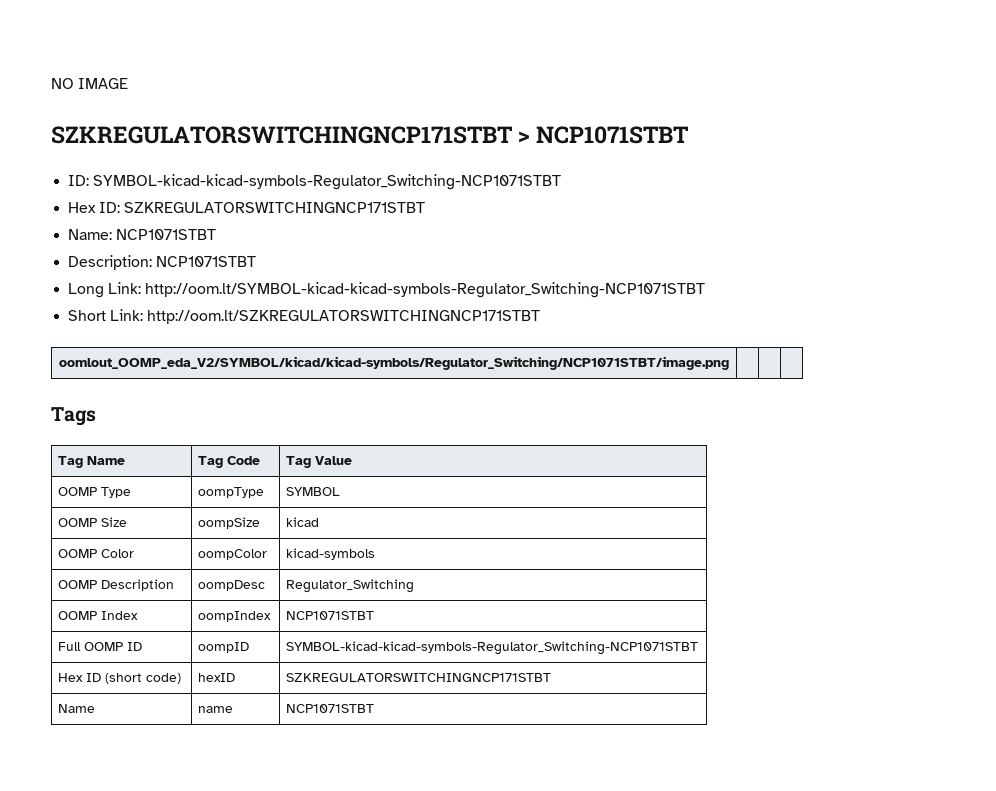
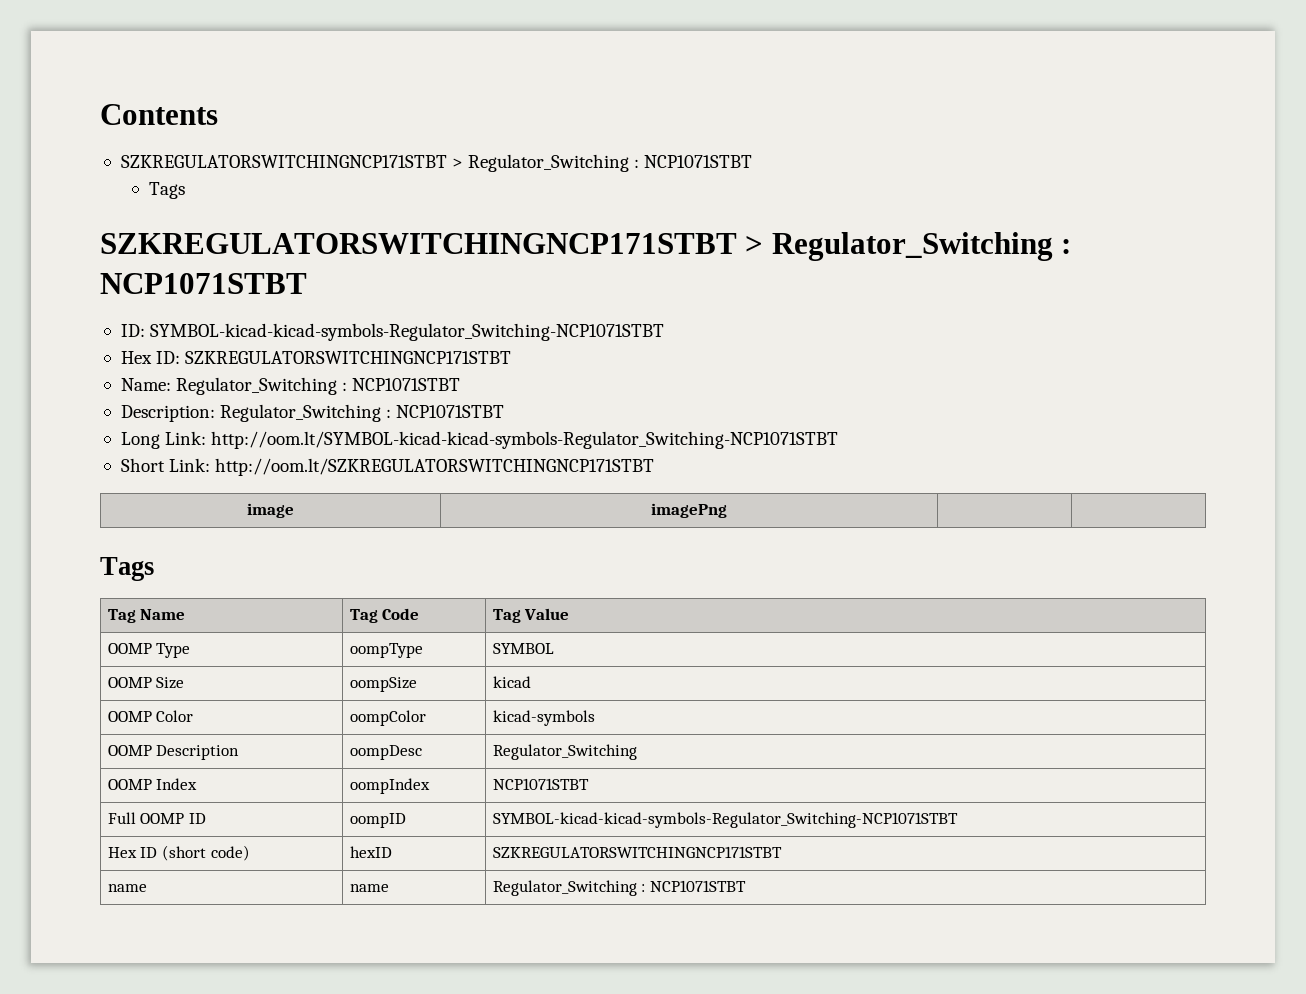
[51,78,129,89] [51,126,531,144] NO IMAGE // SZKREGULATORSWITCHINGNCP171STBT > -> [100,104,218,125] [120,154,753,172] [148,182,185,199] [100,232,1072,261] Contents // SZKREGULATORSWITCHINGNCP171STBT > Regulator_Switching : NCP1071STBT // Tags // SZKREGULATORSWITCHINGNCP171STBT > Regulator_Switching :
(113, 234) none -> [176,377,348,395] Regulator_Switching :
(153, 262) none -> [220,404,392,422] Regulator_Switching :
[59,356,729,370] oomlout_OOMP_eda_V2/SYMBOL/kicad/kicad-symbols/Regulator_Switching/NCP1071STBT/image.png | -> [247,503,294,518] [650,503,727,518] image | imagePng
[58,704,96,713] [198,706,234,713] Name | name | -> [107,884,147,892] [349,884,389,892] [492,880,646,896] name | name | Regulator_Switching :

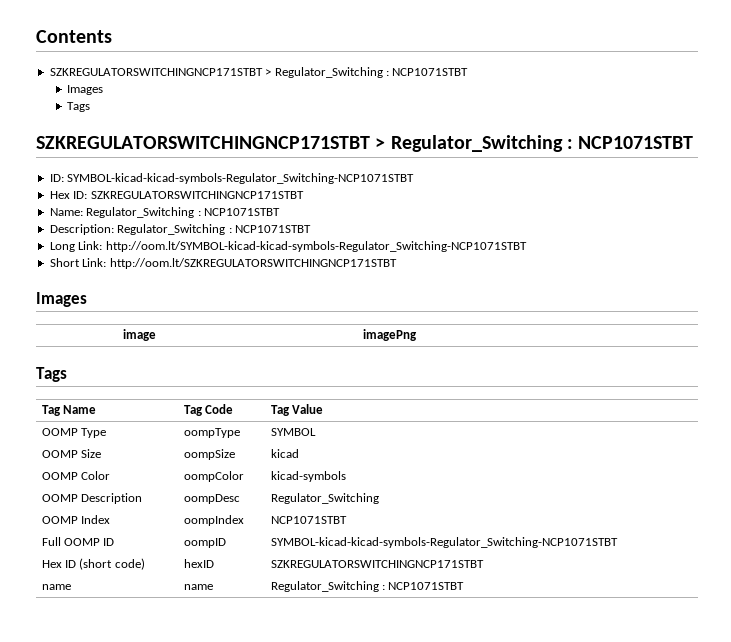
(753, 161) none -> [66,85,103,95] // Images
(655, 467) none -> [36,292,87,307] // Images

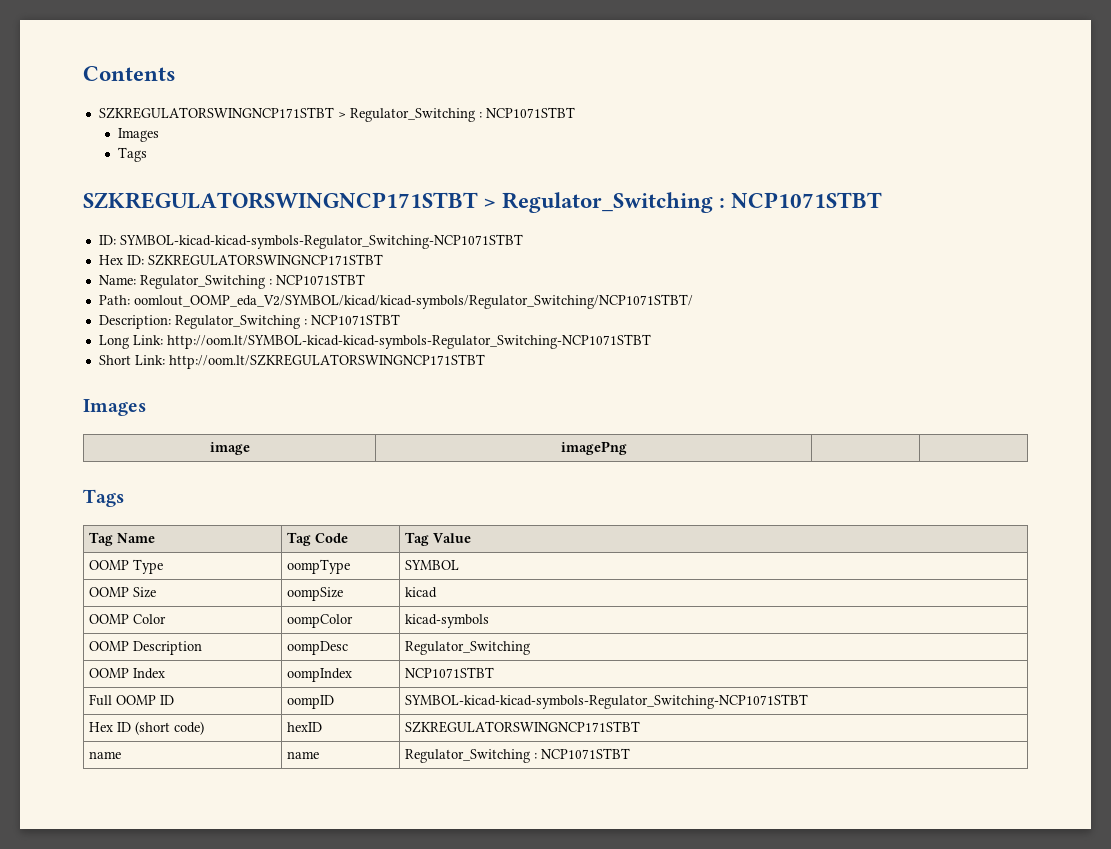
[49,68,263,76] SZKREGULATORSWITCHINGNCP171STBT -> [98,107,334,119] SZKREGULATORSWINGNCP171STBT
[36,136,370,149] SZKREGULATORSWITCHINGNCP171STBT -> [83,192,478,209] SZKREGULATORSWINGNCP171STBT
[90,191,304,199] SZKREGULATORSWITCHINGNCP171STBT -> [147,254,383,266] SZKREGULATORSWINGNCP171STBT
(280, 212) none -> [98,294,693,309] // Path: oomlout_OOMP_eda_V2/SYMBOL/kicad/kicad-symbols/Regulator_Switching/NCP1071STBT/
[109,258,397,269] http://oom.lt/SZKREGULATORSWITCHINGNCP171STBT -> [168,354,485,369] http://oom.lt/SZKREGULATORSWINGNCP171STBT
[270,560,484,568] SZKREGULATORSWITCHINGNCP171STBT -> [405,721,641,733] SZKREGULATORSWINGNCP171STBT

